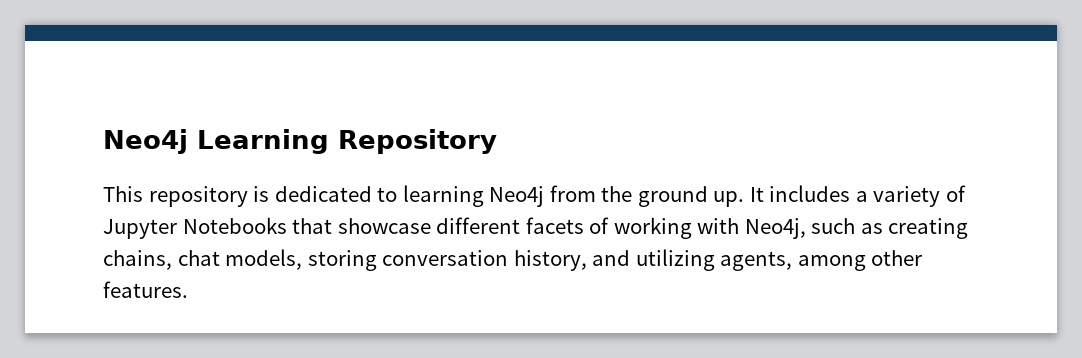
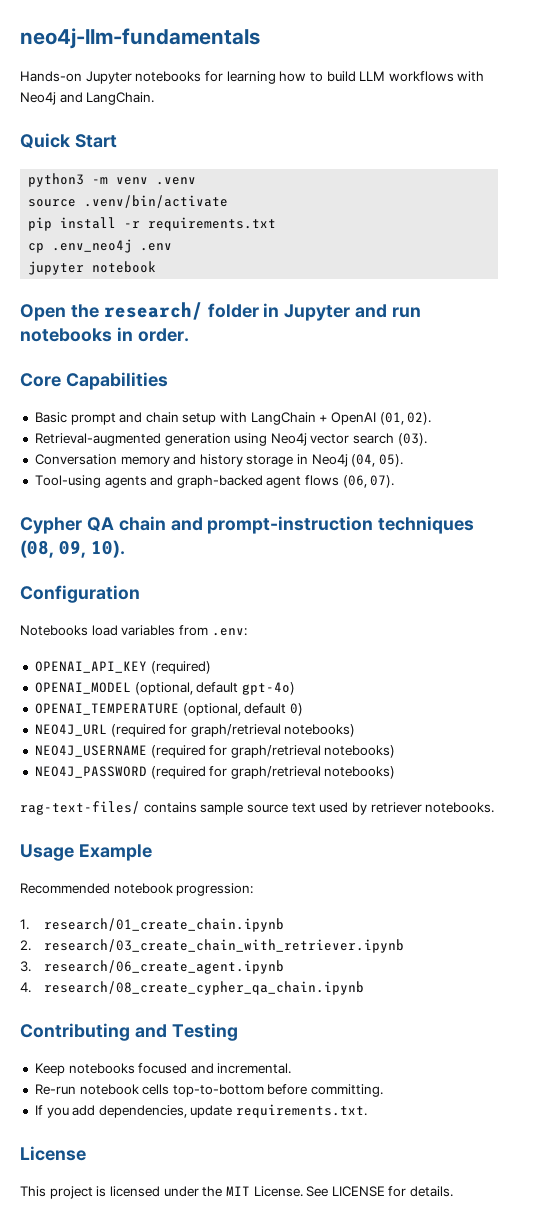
[103,129,497,154] [103,185,967,207] [103,217,969,239] [103,249,923,271] [103,281,188,298] Neo4j Learning Repository // This repository is dedicated to learning Neo4j from the ground up. It includes a variety of Jupyter Notebooks that showcase different facets of working with Neo4j, such as creating chains, chat models, storing conversation history, and utilizing agents, among other features. -> [20,28,260,49] [20,71,485,84] [20,92,155,105] [20,133,117,149] [28,173,197,187] [28,195,229,208] [28,217,277,231] [28,239,173,253] [28,261,157,275] [20,302,422,321] [20,327,189,342] [20,372,168,390] [34,412,432,425] [34,433,427,446] [34,454,404,467] [34,475,395,488] [20,516,475,534] [20,540,125,558] [20,585,140,603] [20,625,247,636] [34,661,211,674] [34,682,295,695] [34,703,303,716] [34,724,356,737] [34,745,396,758] [34,766,396,779] [20,801,495,815] [20,844,152,861] [20,883,254,896] [20,918,284,932] [20,939,404,953] [20,960,284,974] [20,981,364,995] [20,1023,238,1041] [34,1063,292,1076] [34,1084,384,1097] [34,1104,368,1118] [20,1146,86,1161] [20,1186,454,1199] neo4j-llm-fundamentals // Hands-on Jupyter notebooks for learning how to build LLM workflows with Neo4j and LangChain. // Quick Start // python3 -m venv .venv // source .venv/bin/activate // pip install -r requirements.txt // cp .env_neo4j .env // jupyter notebook // Open the research/ folder in Jupyter and run notebooks in order. // Core Capabilities // Basic prompt and chain setup with LangChain + OpenAI (01, 02). // Retrieval-augmented generation using Neo4j vector search (03). // Conversation memory and history storage in Neo4j (04, 05). // Tool-using agents and graph-backed agent flows (06, 07). // Cypher QA chain and prompt-instruction techniques (08, 09, 10). // Configuration // Notebooks load variables from .env: // OPENAI_API_KEY (required) // OPENAI_MODEL (optional, default gpt-4o) // OPENAI_TEMPERATURE (optional, default 0) // NEO4J_URL (required for graph/retrieval notebooks) // NEO4J_USERNAME (required for graph/retrieval notebooks) // NEO4J_PASSWORD (required for graph/retrieval notebooks) // rag-text-files/ contains sample source text used by retriever notebooks. // Usage Example // Recommended notebook progression: // 1. research/01_create_chain.ipynb // 2. research/03_create_chain_with_retriever.ipynb // 3. research/06_create_agent.ipynb // 4. research/08_create_cypher_qa_chain.ipynb // Contributing and Testing // Keep notebooks focused and incremental. // Re-run notebook cells top-to-bottom before committing. // If you add dependencies, update requirements.txt. // License // This project is licensed under the MIT License. See LICENSE for details.

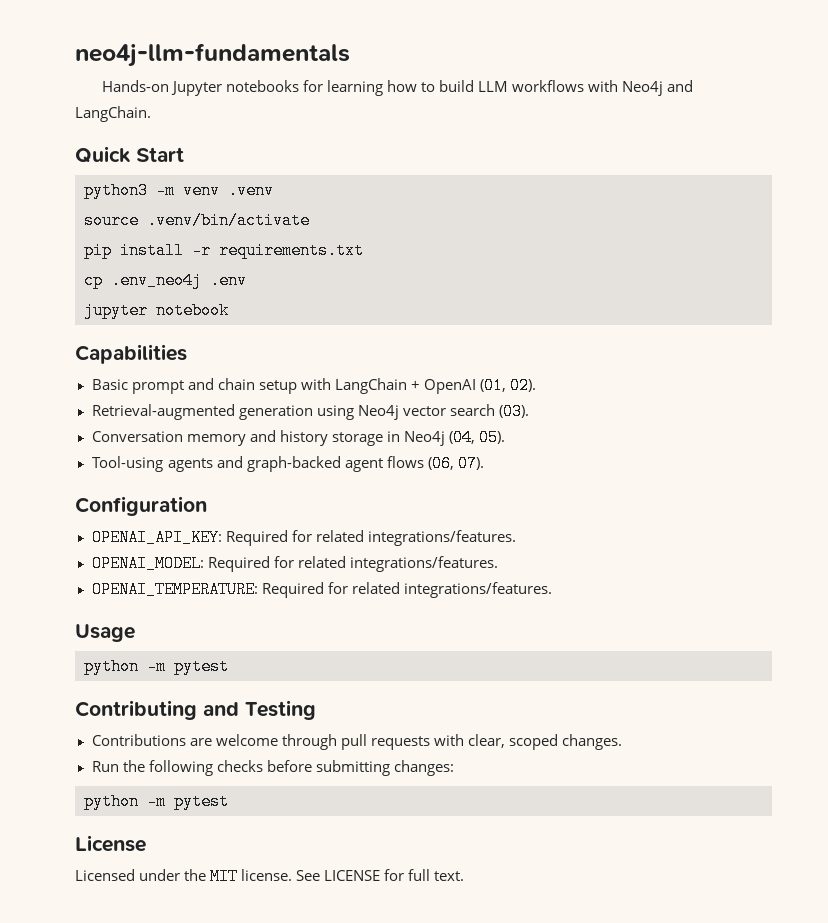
[20,302,422,321] [20,327,189,342] [20,373,61,387] Open the research/ folder in Jupyter and run notebooks in order. // Core -> (229, 310) none
[20,516,475,534] [20,540,125,558] [20,585,140,603] [20,625,247,636] [34,661,211,674] [34,682,295,695] [34,703,303,716] [34,724,356,737] [34,745,396,758] [34,766,396,779] [20,801,495,815] [20,844,152,861] [20,883,254,896] [20,918,284,932] [20,939,404,953] [20,960,284,974] [20,981,364,995] [20,1023,238,1041] [34,1063,292,1076] [34,1084,384,1097] [34,1104,368,1118] [20,1146,86,1161] [20,1186,160,1199] Cypher QA chain and prompt-instruction techniques (08, 09, 10). // Configuration // Notebooks load variables from .env: // OPENAI_API_KEY (required) // OPENAI_MODEL (optional, default gpt-4o) // OPENAI_TEMPERATURE (optional, default 0) // NEO4J_URL (required for graph/retrieval notebooks) // NEO4J_USERNAME (required for graph/retrieval notebooks) // NEO4J_PASSWORD (required for graph/retrieval notebooks) // rag-text-files/ contains sample source text used by retriever notebooks. // Usage Example // Recommended notebook progression: // 1. research/01_create_chain.ipynb // 2. research/03_create_chain_with_retriever.ipynb // 3. research/06_create_agent.ipynb // 4. research/08_create_cypher_qa_chain.ipynb // Contributing and Testing // Keep notebooks focused and incremental. // Re-run notebook cells top-to-bottom before committing. // If you add dependencies, update requirements.txt. // License // This project is licensed -> [75,496,207,516] [91,529,516,546] [91,555,498,572] [91,581,552,598] [75,624,135,642] [84,658,229,675] [75,700,316,720] [91,734,622,750] [91,760,454,776] [84,793,229,810] [75,835,146,852] [75,869,135,881] Configuration // OPENAI_API_KEY: Required for related integrations/features. // OPENAI_MODEL: Required for related integrations/features. // OPENAI_TEMPERATURE: Required for related integrations/features. // Usage // python -m pytest // Contributing and Testing // Contributions are welcome through pull requests with clear, scoped changes. // Run the following checks before submitting changes: // python -m pytest // License // Licensed
[253,1186,303,1197] License. -> [241,869,293,881] license.
[410,1186,454,1197] details. -> [408,869,465,881] full text.

